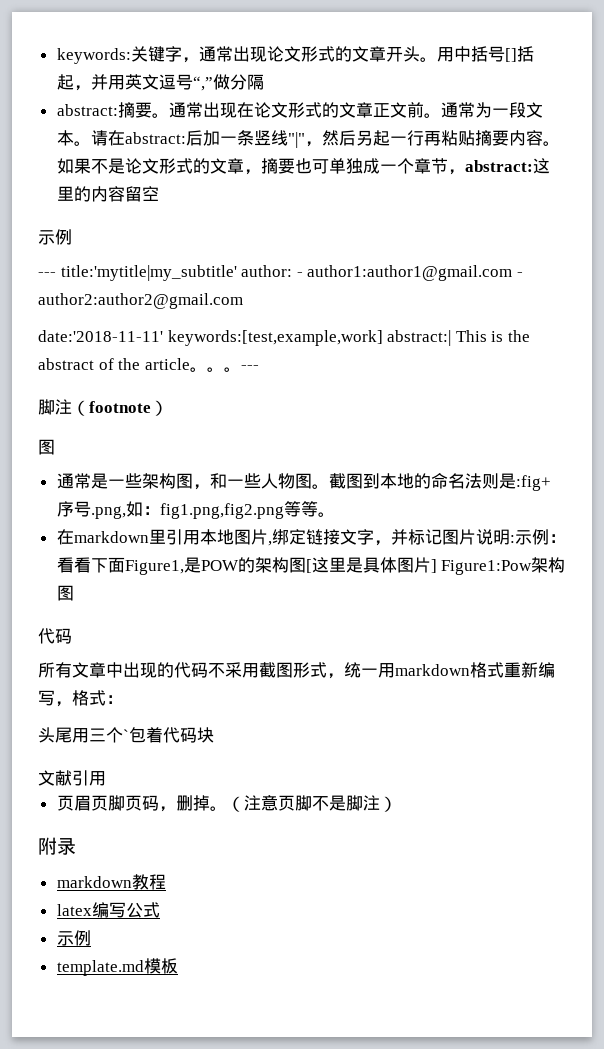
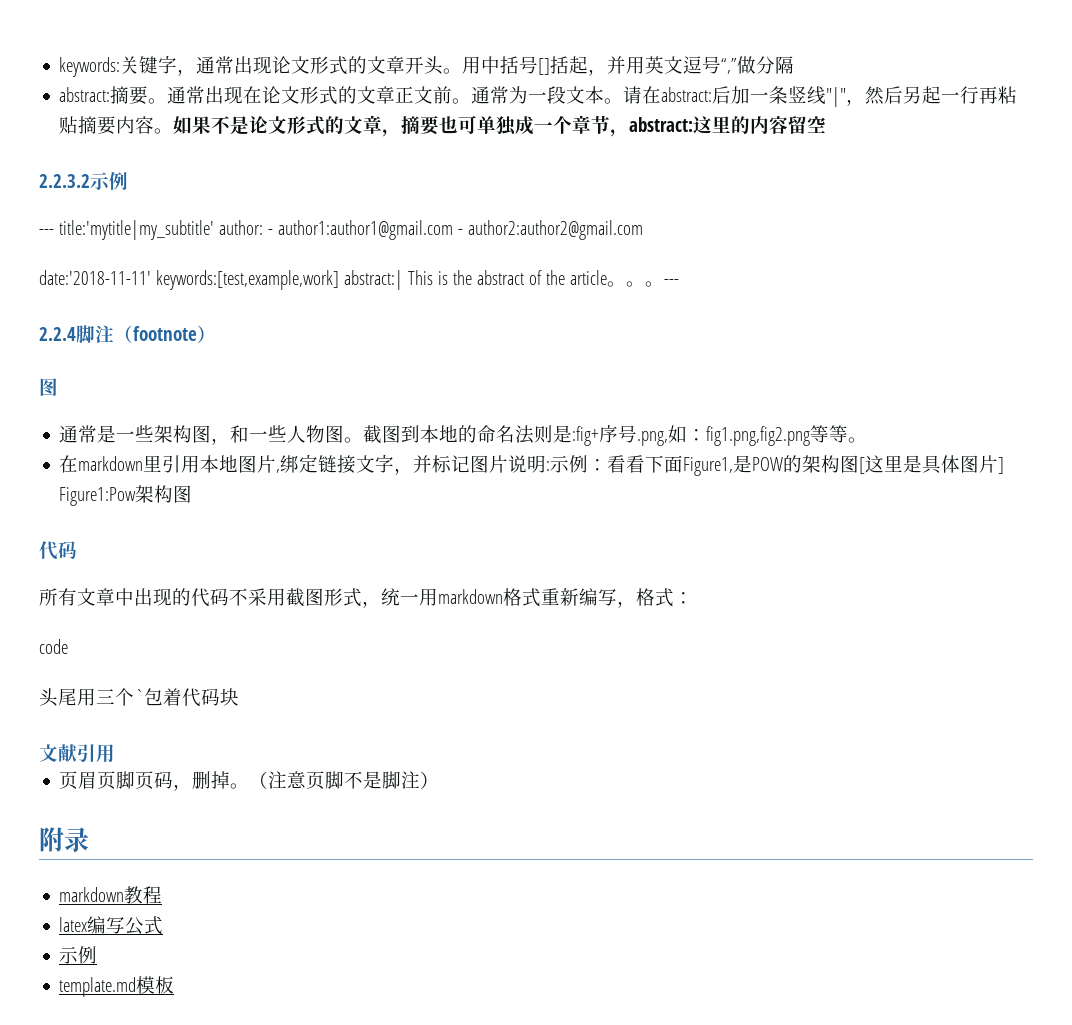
(159, 193) none -> [39,174,90,188] 2.2.3.2
(259, 367) none -> [39,327,76,341] 2.2.4
(123, 699) none -> [39,639,68,654] // code

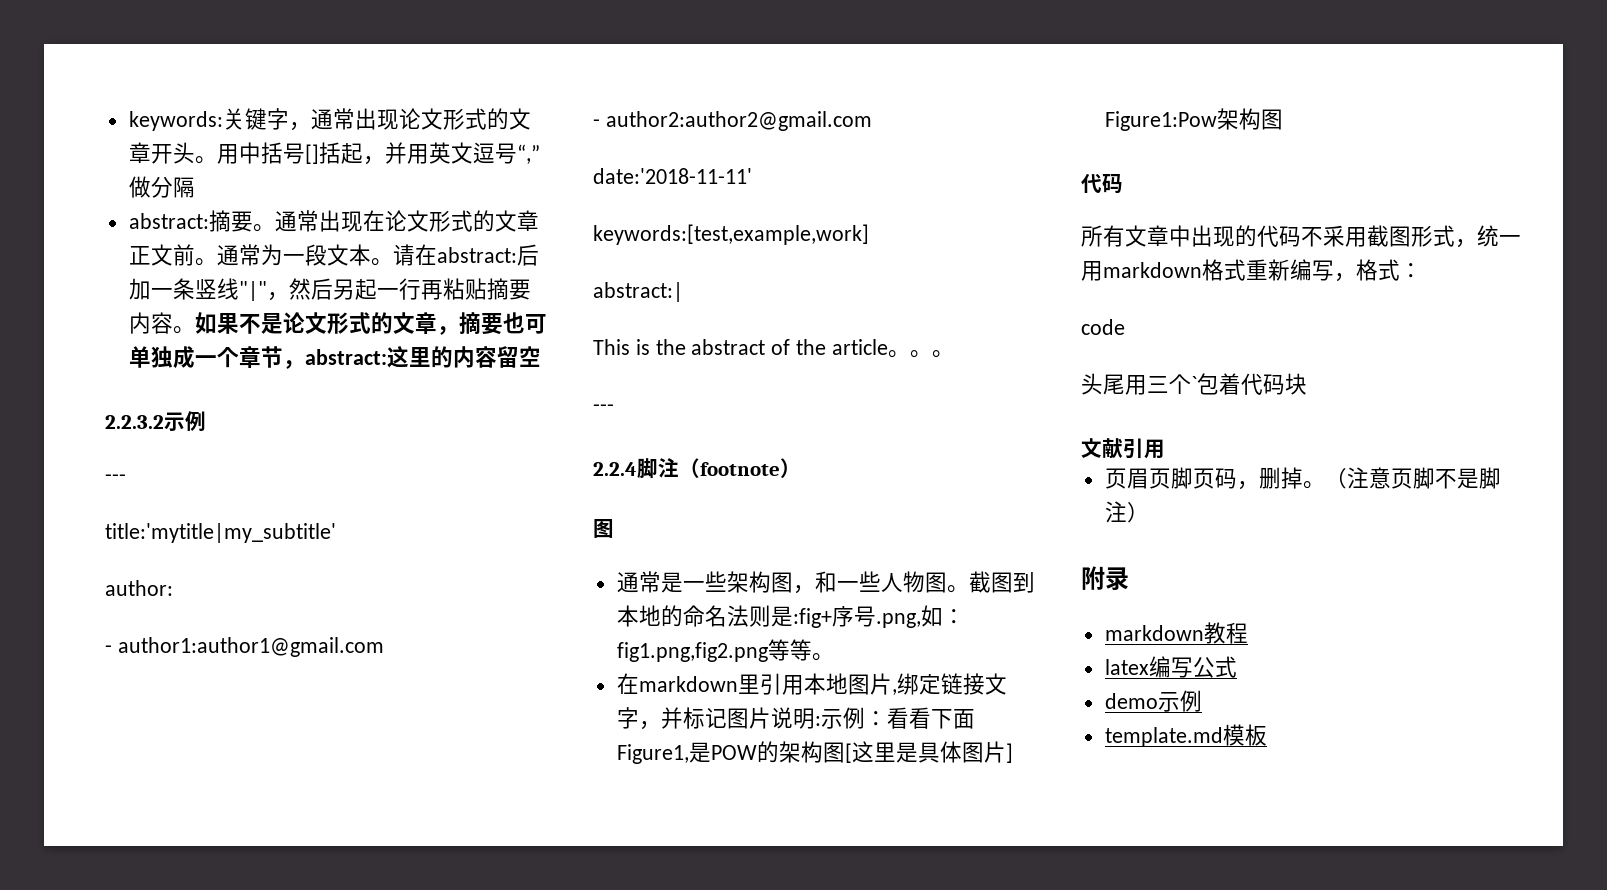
(54, 232) none -> (126, 478) //
(214, 230) none -> (336, 533) //
(263, 227) none -> (173, 588) //
(453, 230) none -> (384, 647) //
(151, 277) none -> (752, 176) //
(339, 280) none -> (869, 234) //
(403, 280) none -> (683, 292) //
(664, 284) none -> (954, 354) //
(164, 925) none -> [1104,693,1158,709] demo

